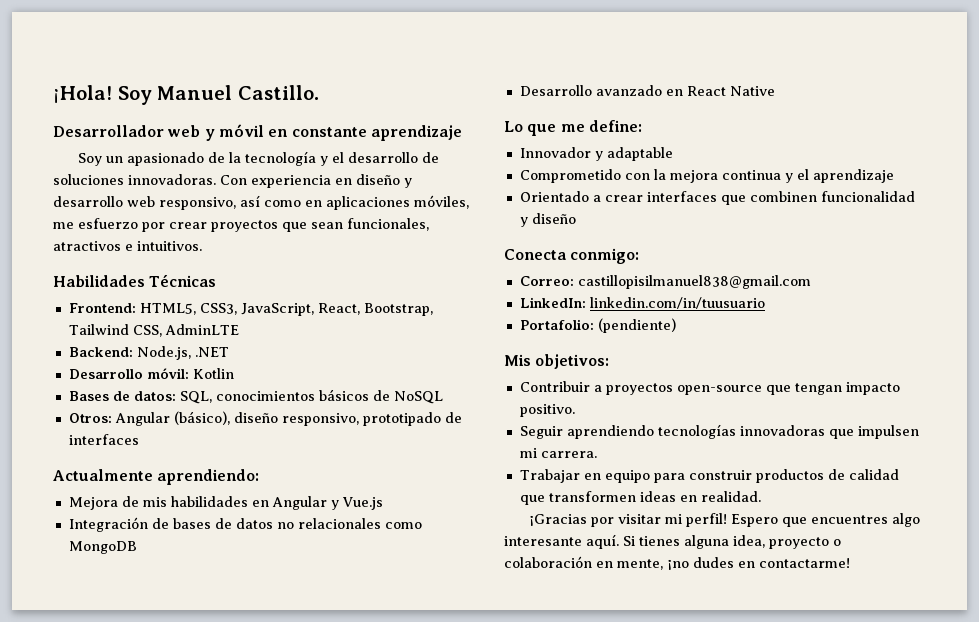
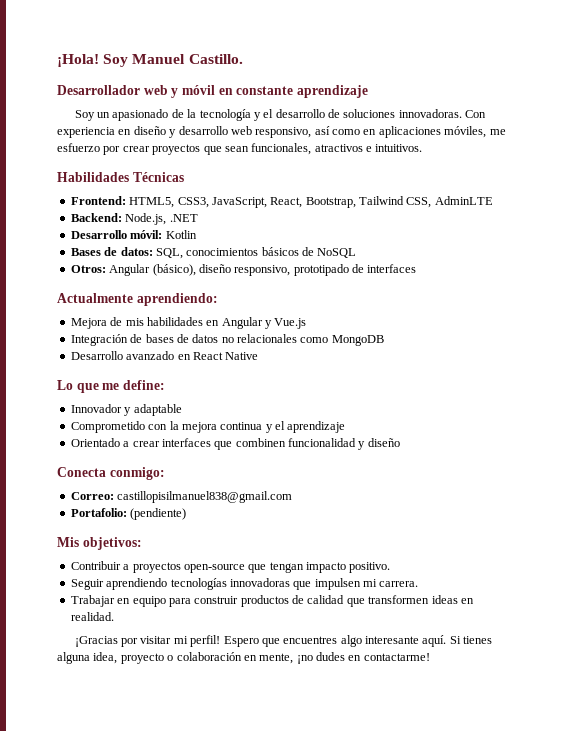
[519,297,765,309] // LinkedIn: linkedin.com/in/tuusuario -> (293, 497) none

